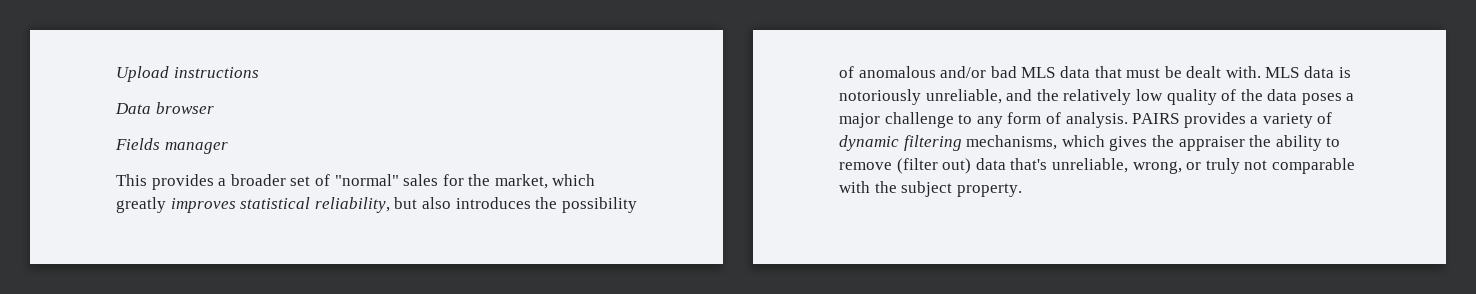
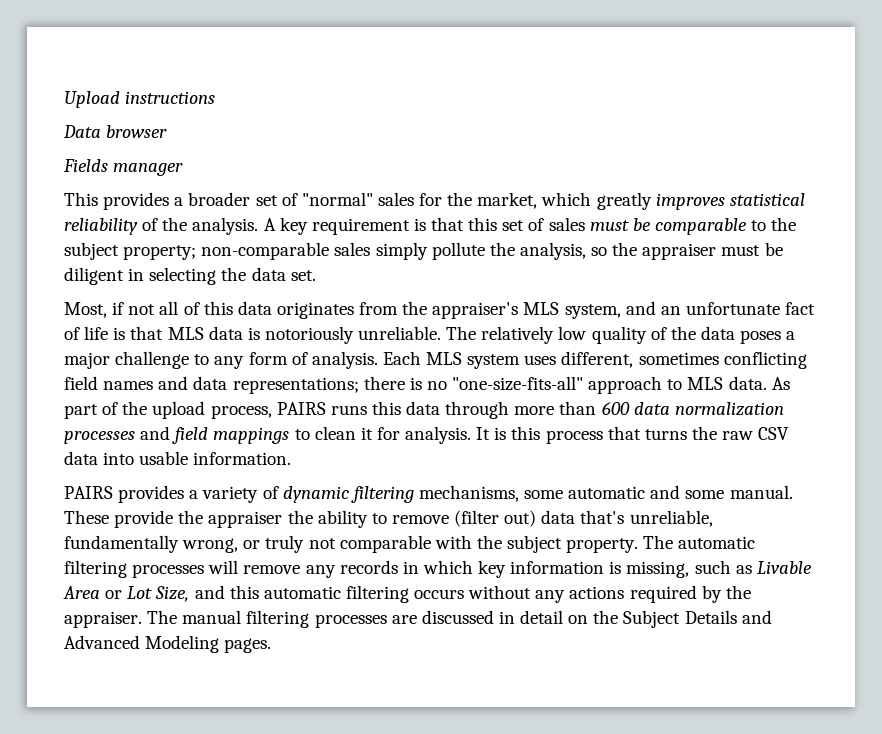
[314,197,637,213] [839,66,1261,78] reliability, but also introduces the possibility of anomalous and/or bad MLS data that must be dealt with. -> [64,217,797,235] [64,242,783,260] [64,267,316,285] [64,301,816,319] [64,326,164,340] reliability of the analysis. A key requirement is that this set of sales must be comparable to the subject property; non-comparable sales simply pollute the analysis, so the appraiser must be diligent in selecting the data set. // Most, if not all of this data originates from the appraiser's MLS system, and an unfortunate fact of life is that
[925,89,1059,104] unreliable, and the -> [358,326,477,340] unreliable. The
(1128, 120) none -> [382,351,807,369] [64,376,790,394] [64,401,784,419] [64,426,790,444] [64,451,292,465] Each MLS system uses different, sometimes conflicting field names and data representations; there is no "one-size-fits-all" approach to MLS data. As part of the upload process, PAIRS runs this data through more than 600 data normalization processes and field mappings to clean it for analysis. It is this process that turns the raw CSV data into usable information. //
[1061,135,1148,151] which gives -> [524,485,793,499] [64,510,174,528] some automatic and some manual. These provide
(1128, 165) none -> [64,535,179,553] fundamentally
(1022, 190) none -> [643,535,756,549] [64,560,812,578] [63,585,751,603] [64,610,772,628] [64,635,272,653] The automatic filtering processes will remove any records in which key information is missing, such as Livable Area or Lot Size, and this automatic filtering occurs without any actions required by the appraiser. The manual filtering processes are discussed in detail on the Subject Details and Advanced Modeling pages.

